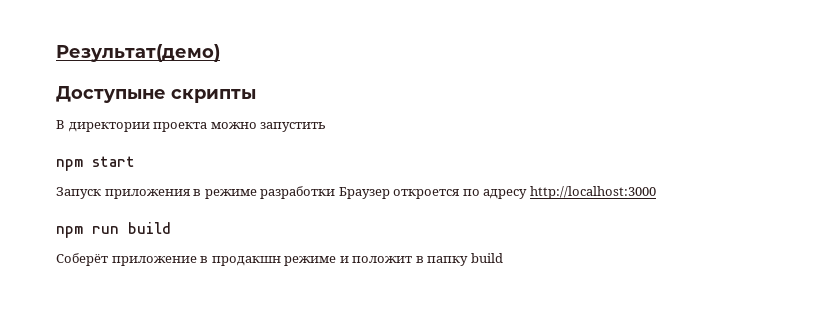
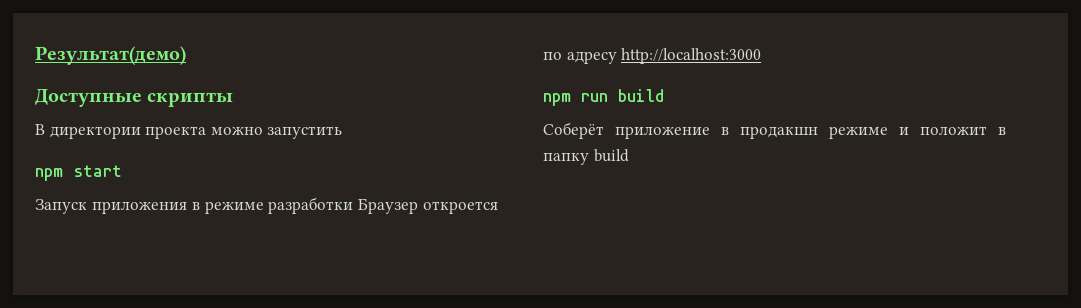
[56,86,166,103] Доступыне -> [35,89,142,107] Доступные

